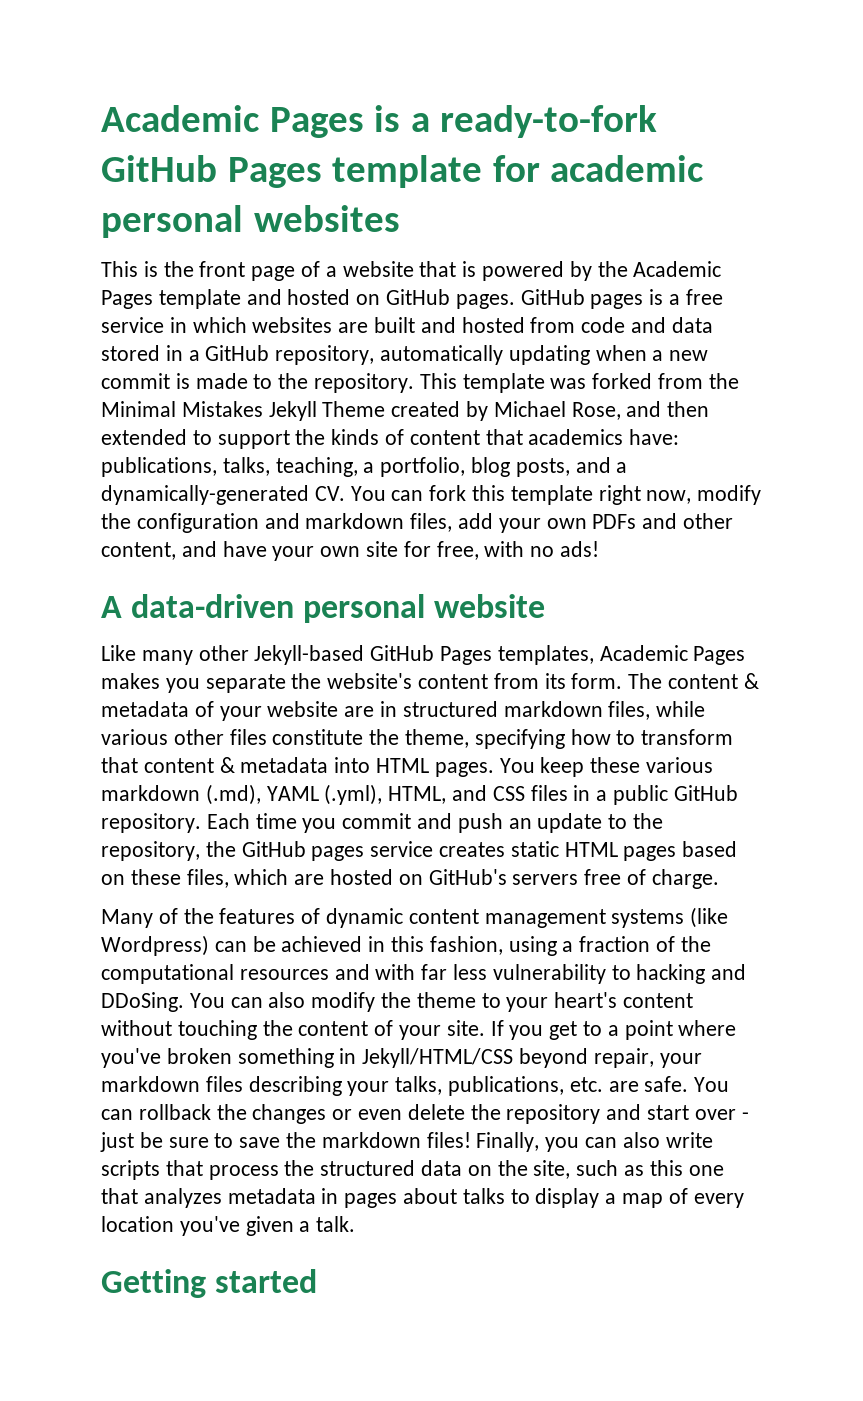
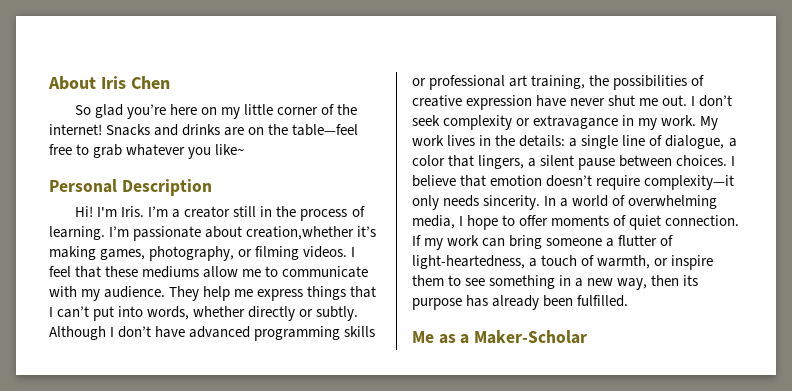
[101,105,658,138] [101,155,704,188] [101,205,400,238] [101,261,722,281] [101,289,723,309] [101,317,713,333] [101,345,709,365] [101,373,739,393] [101,401,710,421] [101,429,680,449] [101,457,628,477] [101,485,762,505] [101,513,734,533] [101,541,600,561] [101,594,546,623] [101,645,746,665] [101,673,759,693] [101,701,706,721] [101,729,734,749] [101,757,714,777] [101,784,738,805] [101,813,664,833] [101,841,738,861] [101,869,719,889] [101,907,729,928] [101,935,711,956] [101,964,747,984] [101,992,694,1012] [101,1020,737,1040] [101,1048,702,1068] [101,1076,730,1096] [101,1104,749,1124] [100,1132,713,1152] [101,1160,724,1180] [101,1188,744,1208] [101,1216,356,1236] [101,1269,318,1298] Academic Pages is a ready-to-fork GitHub Pages template for academic personal websites // This is the front page of a website that is powered by the Academic Pages template and hosted on GitHub pages. GitHub pages is a free service in which websites are built and hosted from code and data stored in a GitHub repository, automatically updating when a new commit is made to the repository. This template was forked from the Minimal Mistakes Jekyll Theme created by Michael Rose, and then extended to support the kinds of content that academics have: publications, talks, teaching, a portfolio, blog posts, and a dynamically-generated CV. You can fork this template right now, modify the configuration and markdown files, add your own PDFs and other content, and have your own site for free, with no ads! // A data-driven personal website // Like many other Jekyll-based GitHub Pages templates, Academic Pages makes you separate the website's content from its form. The content & metadata of your website are in structured markdown files, while various other files constitute the theme, specifying how to transform that content & metadata into HTML pages. You keep these various markdown (.md), YAML (.yml), HTML, and CSS files in a public GitHub repository. Each time you commit and push an update to the repository, the GitHub pages service creates static HTML pages based on these files, which are hosted on GitHub's servers free of charge. // Many of the features of dynamic content management systems (like Wordpress) can be achieved in this fashion, using a fraction of the computational resources and with far less vulnerability to hacking and DDoSing. You can also modify the theme to your heart's content without touching the content of your site. If you get to a point where you've broken something in Jekyll/HTML/CSS beyond repair, your markdown files describing your talks, publications, etc. are safe. You can rollback the changes or even delete the repository and start over - just be sure to save the markdown files! Finally, you can also write scripts that process the structured data on the site, such as this one that analyzes metadata in pages about talks to display a map of every location you've given a talk. // Getting started -> [48,76,170,90] [75,104,358,119] [49,124,359,136] [49,144,245,159] [49,179,212,196] [75,206,365,221] [49,226,377,241] [49,246,356,261] [49,266,369,278] [49,286,377,301] [49,306,359,321] [49,326,376,341] [412,75,705,90] [412,95,733,110] [412,115,719,130] [412,135,737,149] [412,155,736,170] [412,175,735,190] [412,195,718,210] [412,215,740,230] [412,235,674,250] [412,255,714,270] [412,275,699,290] [412,295,629,310] [412,330,588,344] About Iris Chen // So glad you’re here on my little corner of the internet! Snacks and drinks are on the table—feel free to grab whatever you like~ // Personal Description // Hi! I'm Iris. I’m a creator still in the process of learning. I’m passionate about creation,whether it’s making games, photography, or filming videos. I feel that these mediums allow me to communicate with my audience. They help me express things that I can’t put into words, whether directly or subtly. Although I don’t have advanced programming skills or professional art training, the possibilities of creative expression have never shut me out. I don’t seek complexity or extravagance in my work. My work lives in the details: a single line of dialogue, a color that lingers, a silent pause between choices. I believe that emotion doesn’t require complexity—it only needs sincerity. In a world of overwhelming media, I hope to offer moments of quiet connection. If my work can bring someone a flutter of light-heartedness, a touch of warmth, or inspire them to see something in a new way, then its purpose has already been fulfilled. // Me as a Maker-Scholar

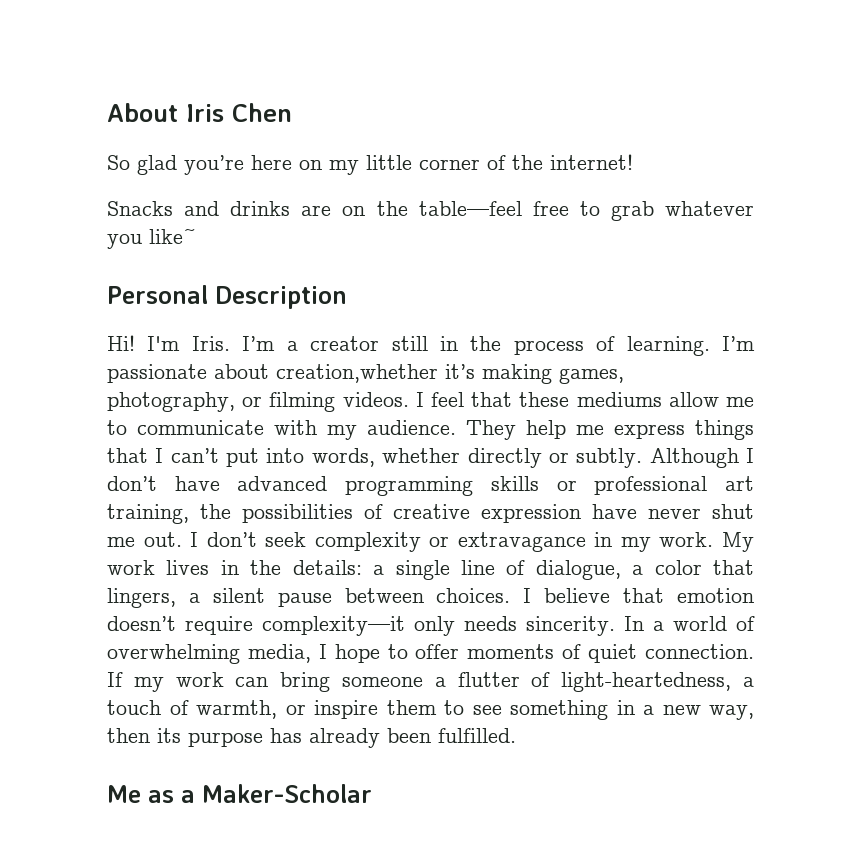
(102, 129) none -> (633, 162) //

